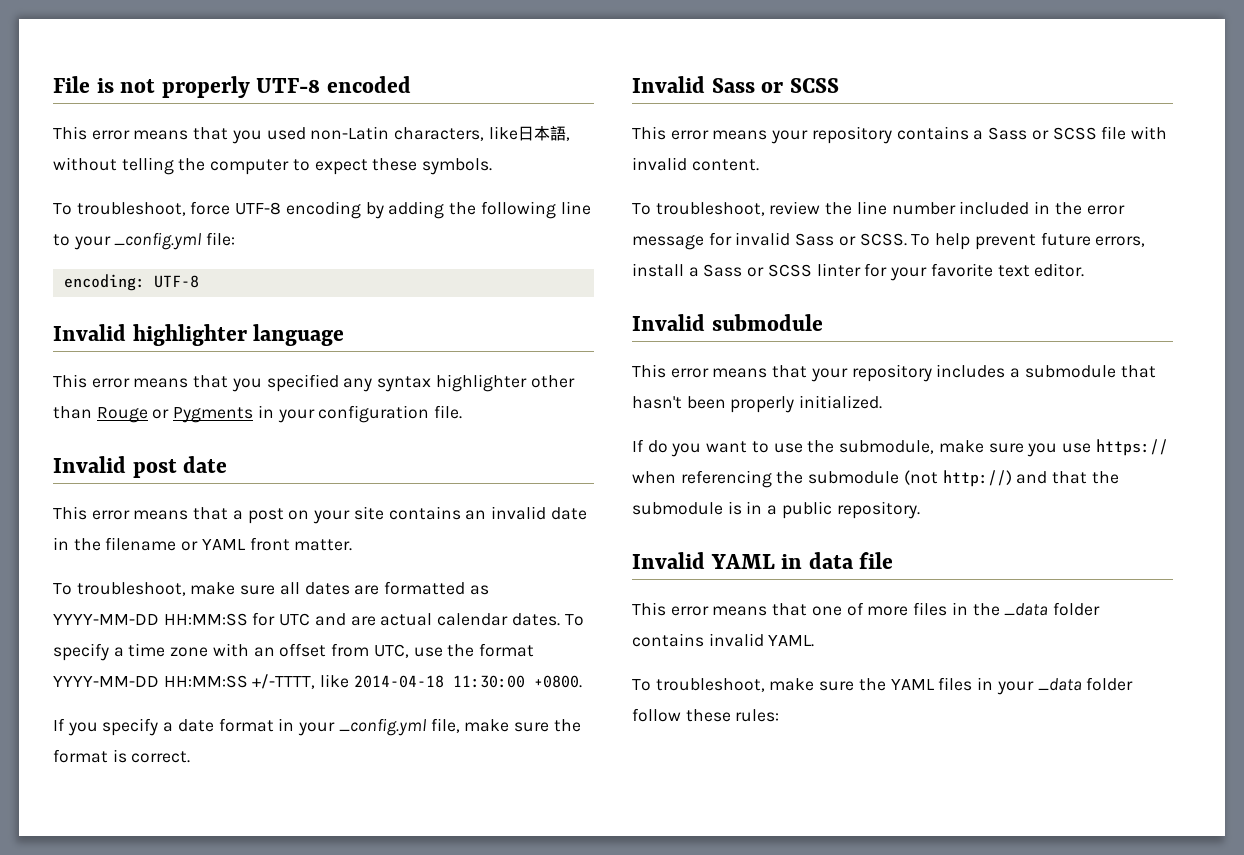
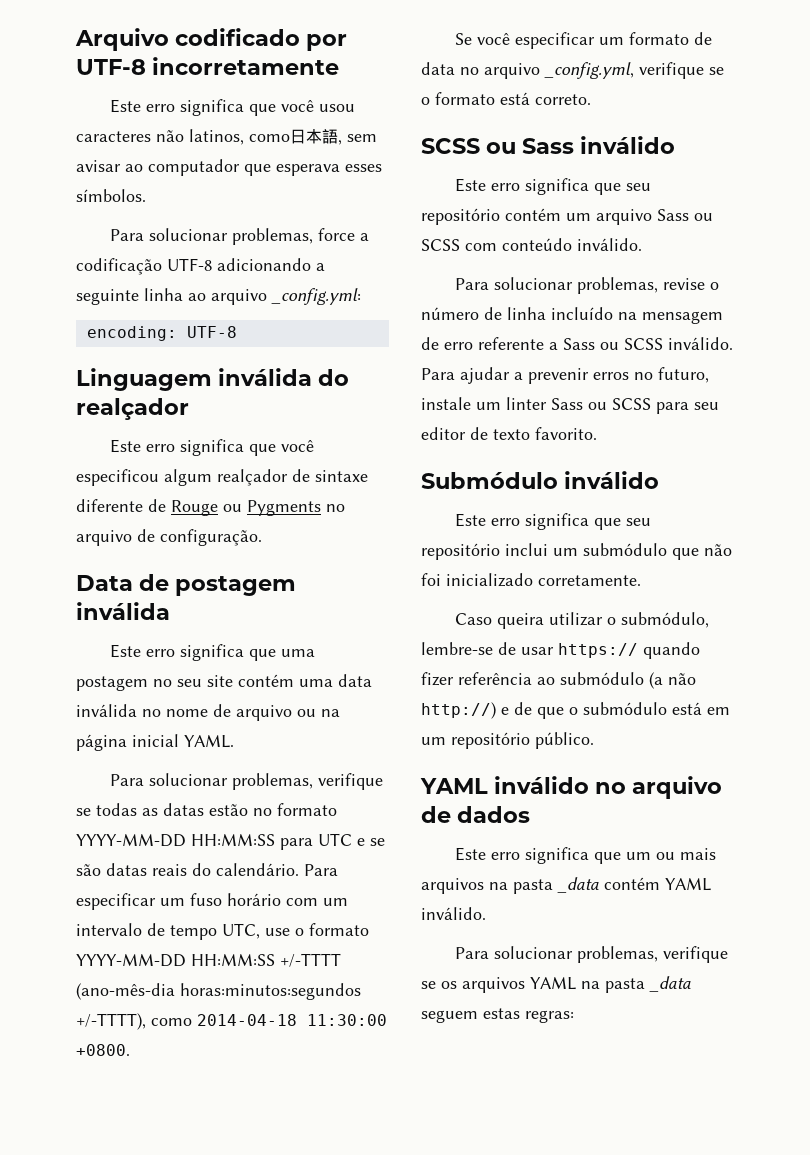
[53,76,412,98] [53,126,570,144] [53,157,493,175] [53,201,591,219] [53,232,236,250] [63,274,199,291] [53,324,345,346] [53,374,575,392] [53,405,463,423] [53,456,228,478] [53,506,587,524] [53,537,353,551] [53,581,489,596] [53,612,584,626] [53,643,534,661] [53,674,582,689] [53,718,581,736] [53,749,191,763] [632,76,839,93] [632,126,1167,144] [632,157,759,171] [632,201,1125,216] [632,232,1146,250] [632,263,1085,281] [632,314,823,331] [632,364,1156,382] [632,395,883,413] [632,439,1168,457] [632,470,1119,488] [632,501,920,519] [632,552,894,569] [632,602,1100,616] [632,633,815,647] [632,677,1134,695] [632,708,780,722] File is not properly UTF-8 encoded // This error means that you used non-Latin characters, like日本語, without telling the computer to expect these symbols. // To troubleshoot, force UTF-8 encoding by adding the following line to your _config.yml file: // encoding: UTF-8 // Invalid highlighter language // This error means that you specified any syntax highlighter other than Rouge or Pygments in your configuration file. // Invalid post date // This error means that a post on your site contains an invalid date in the filename or YAML front matter. // To troubleshoot, make sure all dates are formatted as YYYY-MM-DD HH:MM:SS for UTC and are actual calendar dates. To specify a time zone with an offset from UTC, use the format YYYY-MM-DD HH:MM:SS +/-TTTT, like 2014-04-18 11:30:00 +0800. // If you specify a date format in your _config.yml file, make sure the format is correct. // Invalid Sass or SCSS // This error means your repository contains a Sass or SCSS file with invalid content. // To troubleshoot, review the line number included in the error message for invalid Sass or SCSS. To help prevent future errors, install a Sass or SCSS linter for your favorite text editor. // Invalid submodule // This error means that your repository includes a submodule that hasn't been properly initialized. // If do you want to use the submodule, make sure you use https:// when referencing the submodule (not http://) and that the submodule is in a public repository. // Invalid YAML in data file // This error means that one of more files in the _data folder contains invalid YAML. // To troubleshoot, make sure the YAML files in your _data folder follow these rules: -> [75,28,348,51] [76,57,340,75] [109,99,355,116] [76,129,377,145] [76,159,382,176] [76,189,146,202] [109,228,369,245] [76,258,325,275] [76,288,361,305] [86,326,237,341] [76,368,350,391] [76,398,189,420] [109,439,314,456] [76,469,368,486] [76,499,345,516] [76,529,262,546] [76,574,297,596] [76,602,170,620] [109,644,315,661] [76,674,372,691] [76,704,340,721] [76,734,234,751] [109,773,383,790] [76,803,337,816] [76,833,385,850] [76,863,338,876] [76,893,348,910] [76,923,369,940] [76,953,341,967] [76,983,361,1000] [76,1013,387,1030] [76,1044,130,1056] [454,32,712,49] [421,62,724,79] [421,92,591,105] [421,136,676,154] [454,178,651,195] [421,208,713,225] [421,238,642,251] [454,277,719,294] [421,307,723,324] [421,337,733,350] [421,367,709,384] [421,397,719,414] [421,427,597,440] [421,471,660,489] [454,513,651,530] [421,543,732,560] [421,573,641,587] [454,612,709,629] [421,642,700,659] [421,672,696,689] [421,702,730,719] [421,732,594,749] [420,776,723,799] [421,806,531,823] [454,847,716,864] [421,877,711,894] [421,907,486,920] [454,946,728,963] [421,976,691,993] [421,1008,574,1023] Arquivo codificado por UTF-8 incorretamente // Este erro significa que você usou caracteres não latinos, como日本語, sem avisar ao computador que esperava esses símbolos. // Para solucionar problemas, force a codificação UTF-8 adicionando a seguinte linha ao arquivo _config.yml: // encoding: UTF-8 // Linguagem inválida do realçador // Este erro significa que você especificou algum realçador de sintaxe diferente de Rouge ou Pygments no arquivo de configuração. // Data de postagem inválida // Este erro significa que uma postagem no seu site contém uma data inválida no nome de arquivo ou na página inicial YAML. // Para solucionar problemas, verifique se todas as datas estão no formato YYYY-MM-DD HH:MM:SS para UTC e se são datas reais do calendário. Para especificar um fuso horário com um intervalo de tempo UTC, use o formato YYYY-MM-DD HH:MM:SS +/-TTTT (ano-mês-dia horas:minutos:segundos +/-TTTT), como 2014-04-18 11:30:00 +0800. // Se você especificar um formato de data no arquivo _config.yml, verifique se o formato está correto. // SCSS ou Sass inválido // Este erro significa que seu repositório contém um arquivo Sass ou SCSS com conteúdo inválido. // Para solucionar problemas, revise o número de linha incluído na mensagem de erro referente a Sass ou SCSS inválido. Para ajudar a prevenir erros no futuro, instale um linter Sass ou SCSS para seu editor de texto favorito. // Submódulo inválido // Este erro significa que seu repositório inclui um submódulo que não foi inicializado corretamente. // Caso queira utilizar o submódulo, lembre-se de usar https:// quando fizer referência ao submódulo (a não http://) e de que o submódulo está em um repositório público. // YAML inválido no arquivo de dados // Este erro significa que um ou mais arquivos na pasta _data contém YAML inválido. // Para solucionar problemas, verifique se os arquivos YAML na pasta _data seguem estas regras:

